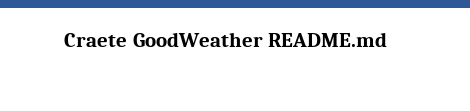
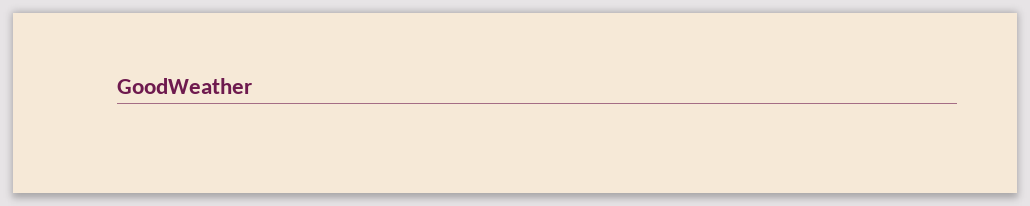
[64,32,388,47] Craete GoodWeather README.md -> [117,78,252,94] GoodWeather

